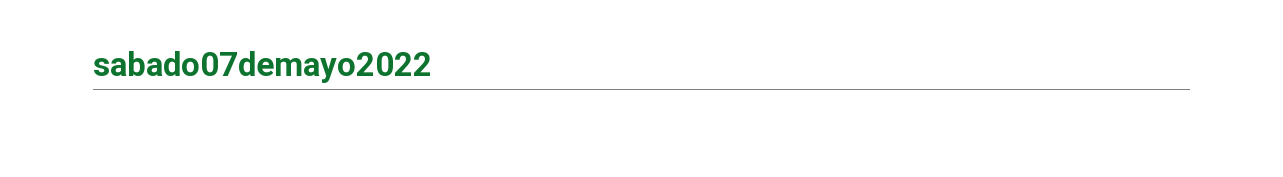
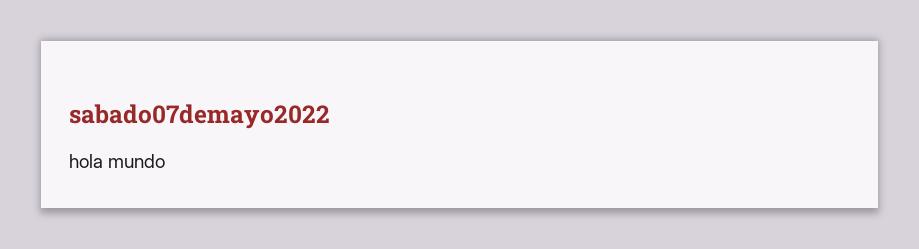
(432, 67) none -> [69,154,166,168] // hola mundo

